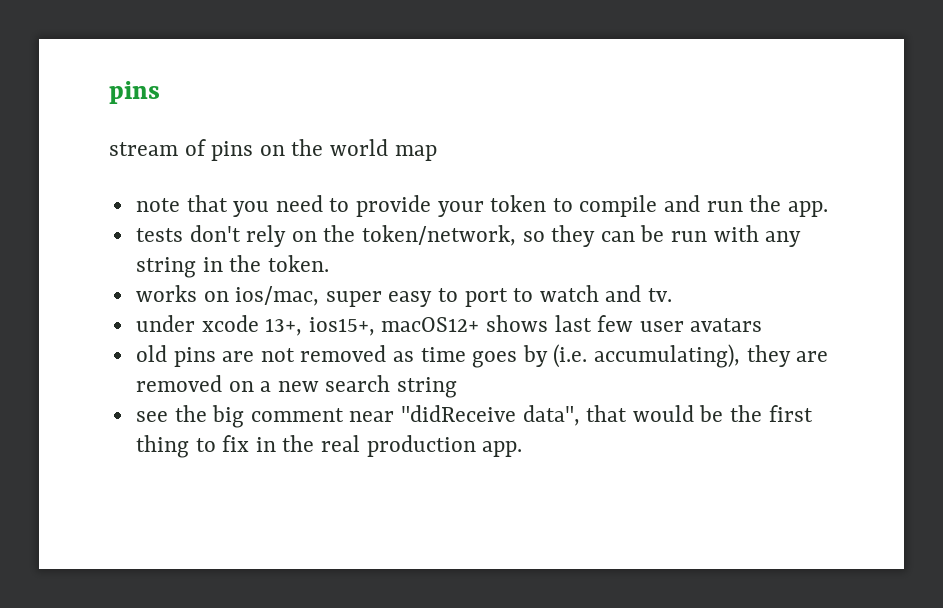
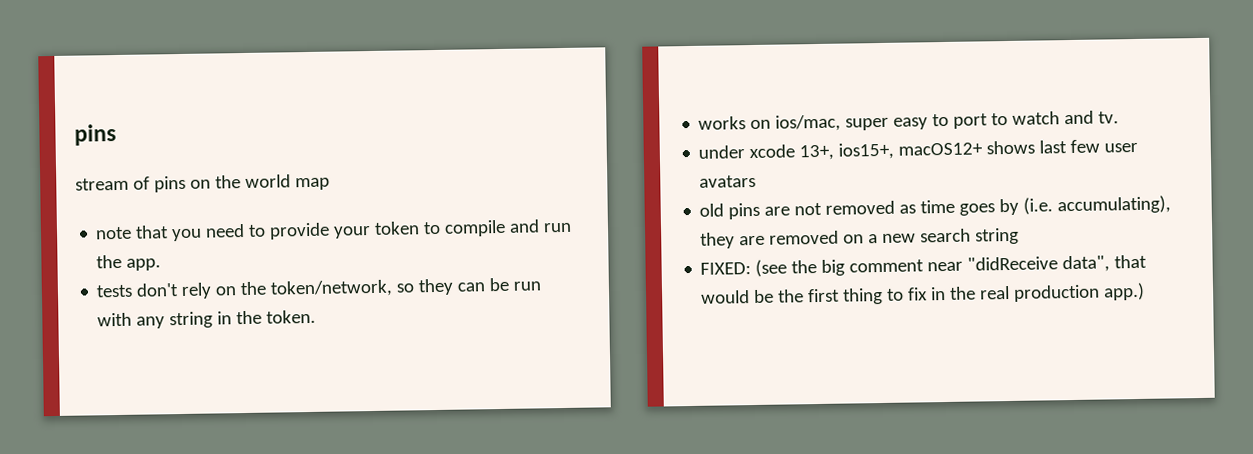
[135,411,168,422] see -> [700,259,788,277] FIXED: (see
[482,441,523,457] app. -> [1103,282,1146,301] app.)

